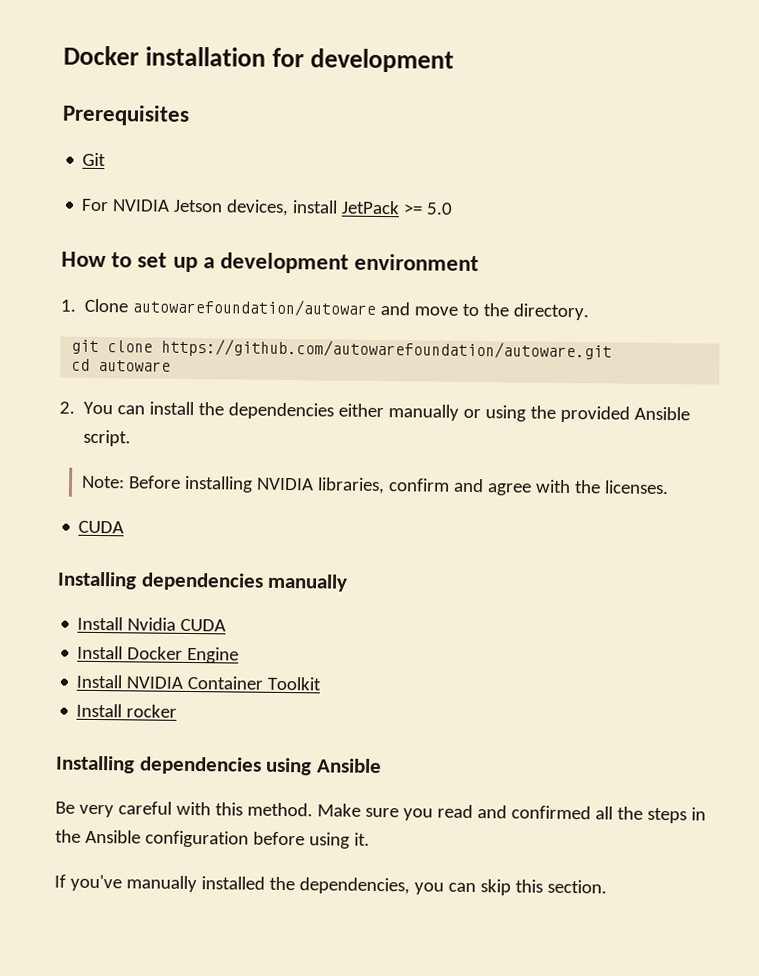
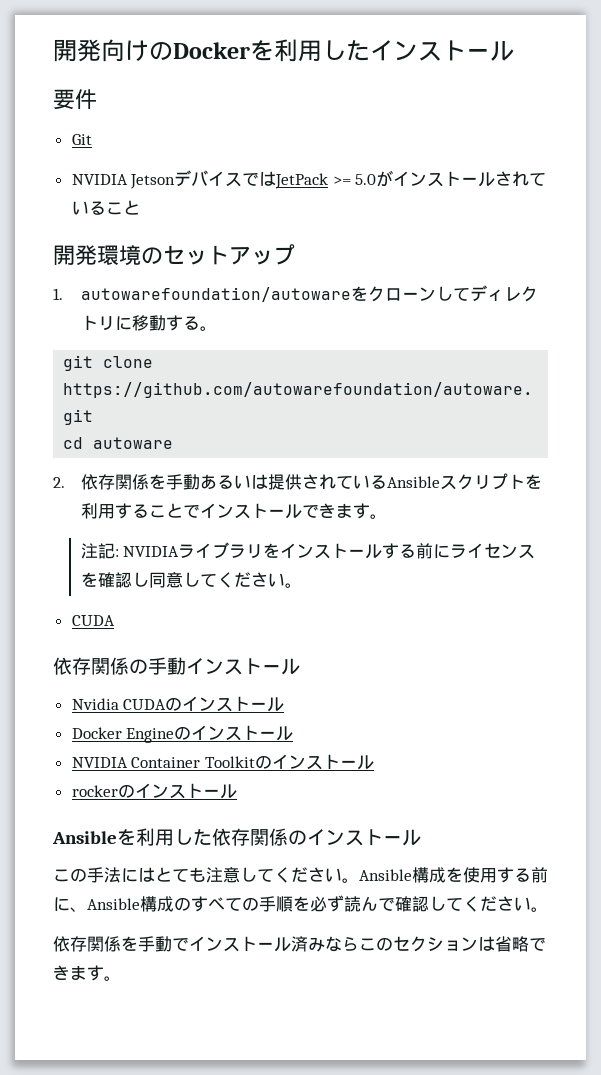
[63,45,455,73] [62,104,190,126] Docker installation for development // Prerequisites -> [53,39,514,62] [53,89,97,110] 開発向けのDockerを利用したインストール // 要件
[81,198,110,212] For -> (92, 139) none
[226,199,339,217] devices, install -> [174,170,277,187] デバイスでは
[61,251,480,274] [60,298,590,321] // How to set up a development environment // 1. Clone autowarefoundation/autoware and move to the directory. -> [376,170,547,187] [71,200,140,215] [53,244,295,266] [53,285,538,302] [80,315,217,331] がインストールされていること // 開発環境のセットアップ // 1. autowarefoundation/autowareをクローンしてディレクトリに移動する。
[83,401,691,423] [83,429,132,447] [81,475,670,496] [78,520,125,534] [57,571,349,592] [77,616,124,631] You can install the dependencies either manually or using the provided Ansible script. // Note: Before installing NVIDIA libraries, confirm and agree with the licenses. // CUDA // Installing dependencies manually // Install -> [80,473,542,490] [80,503,387,519] [80,542,536,559] [80,572,302,588] [71,615,115,626] [53,657,300,675] 依存関係を手動あるいは提供されているAnsibleスクリプトを利用することでインストールできます。 // 注記: NVIDIAライブラリをインストールする前にライセンスを確認し同意してください。 // CUDA // 依存関係の手動インストール //
[77,645,124,660] // Install -> [165,696,285,712] のインストール //
[76,674,123,689] // Install -> [174,725,294,741] のインストール //
[76,703,178,718] [55,755,382,776] [55,801,706,824] [55,829,370,849] [54,874,607,896] // Install rocker // Installing dependencies using Ansible // Be very careful with this method. Make sure you read and confirmed all the steps in the Ansible configuration before using it. // If you've manually installed the dependencies, you can skip this section. -> [254,754,374,770] [71,783,237,799] [52,828,421,846] [53,867,548,883] [53,895,548,912] [53,936,546,952] [53,965,121,981] のインストール // rockerのインストール // Ansibleを利用した依存関係のインストール // この手法にはとても注意してください。Ansible構成を使用する前に、Ansible構成のすべての手順を必ず読んで確認してください。 // 依存関係を手動でインストール済みならこのセクションは省略できます。

